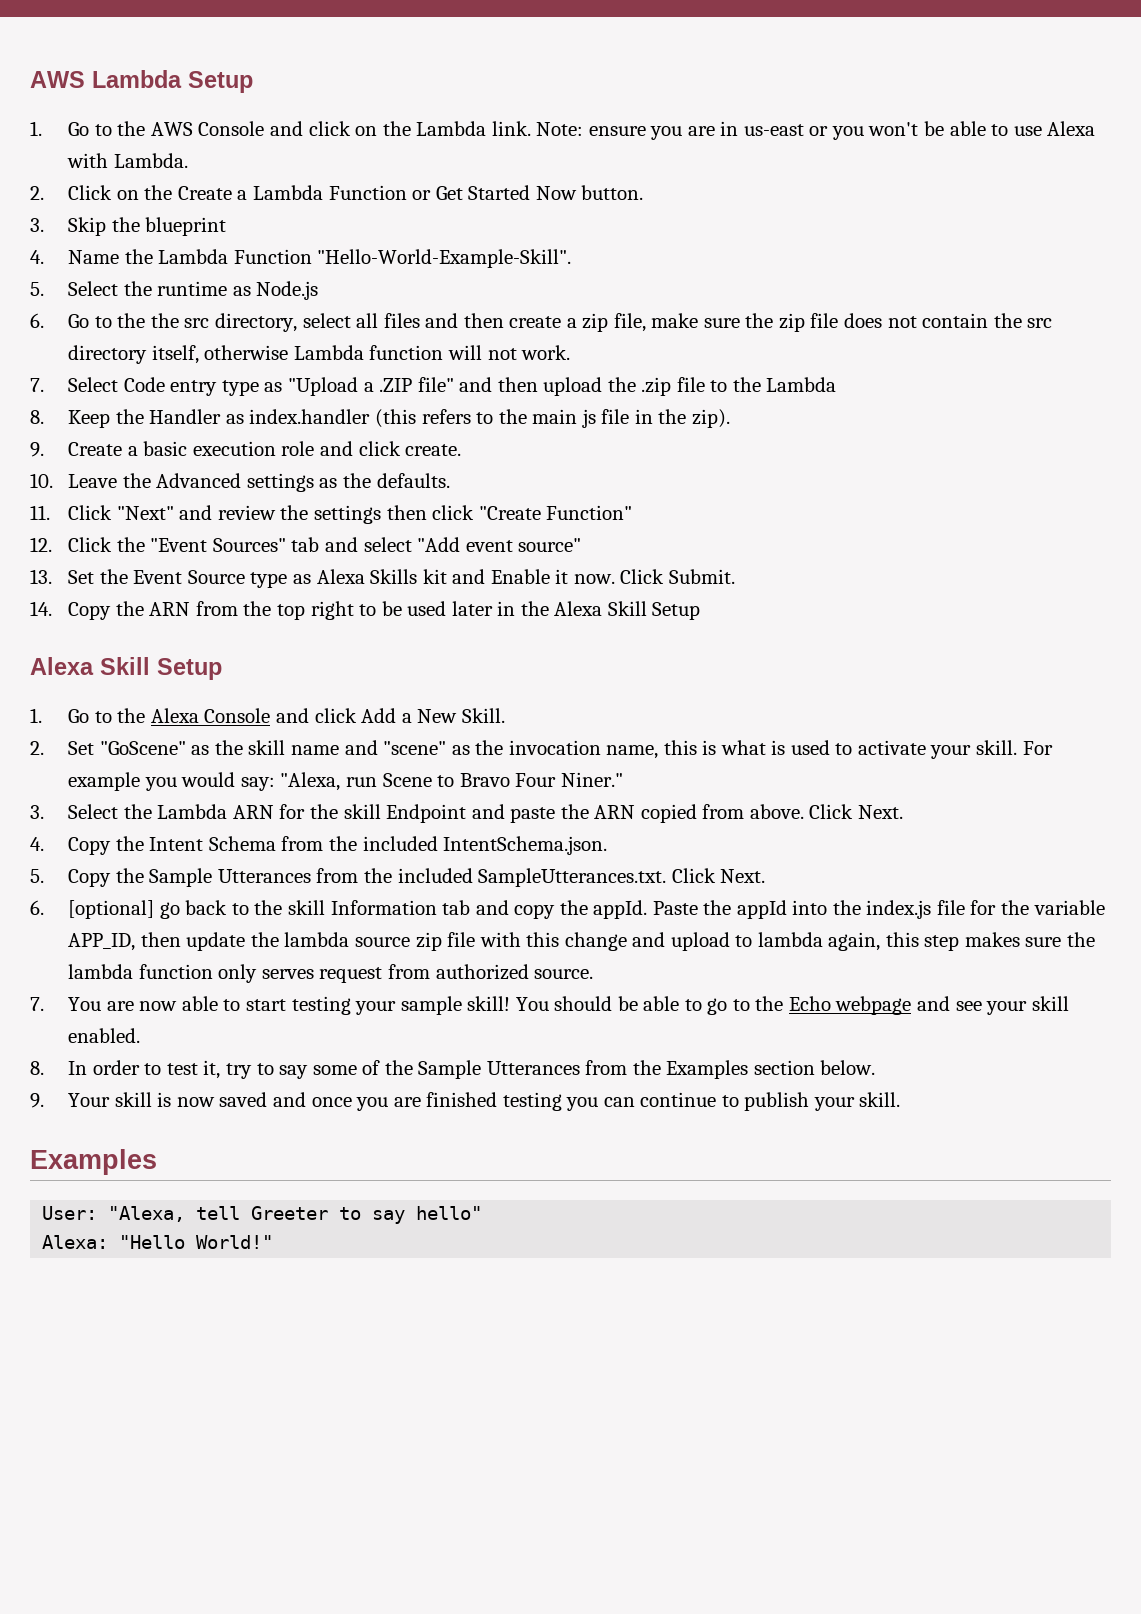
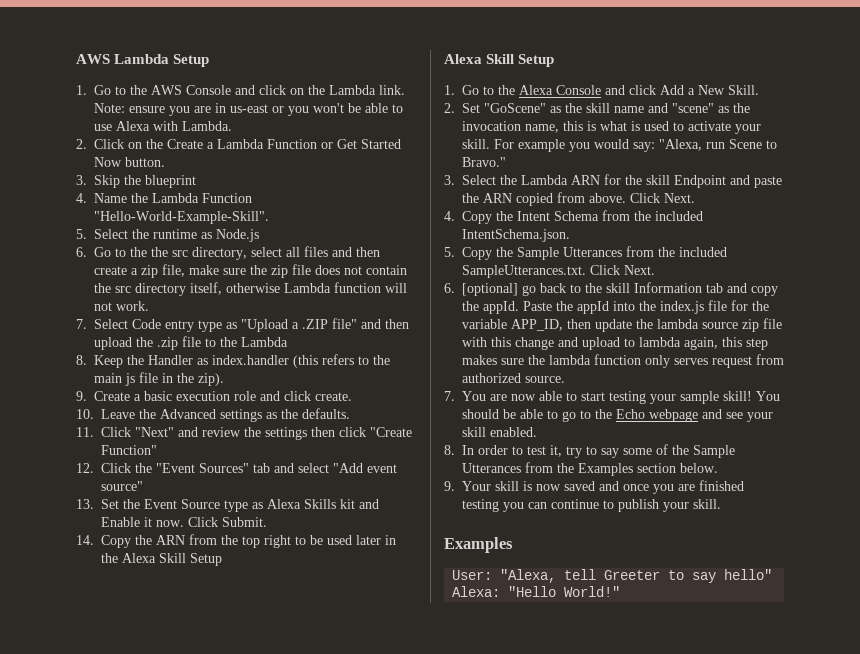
[459,772,623,787] Bravo Four Niner." -> [462,157,506,167] Bravo."

